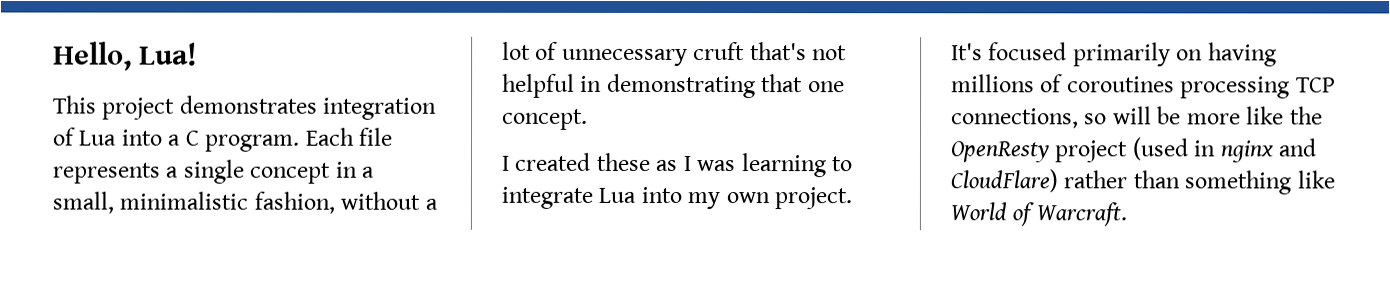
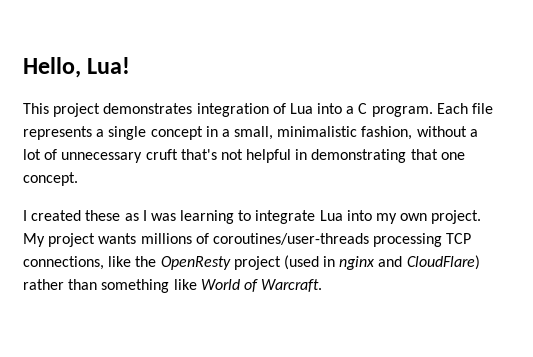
[951,42,1277,67] It's focused primarily on having -> [23,233,137,247] My project wants
[1066,76,1175,93] coroutines -> [212,233,369,245] coroutines/user-threads
[1084,106,1241,125] so will be more -> (104, 263) none

